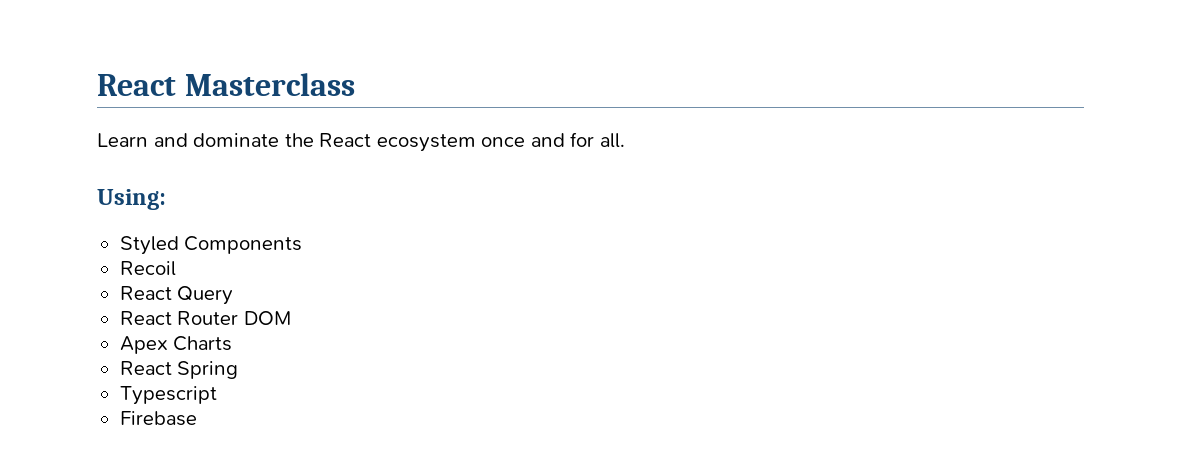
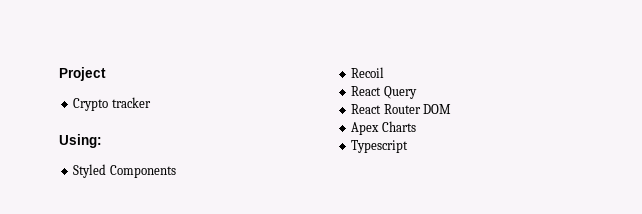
[97,73,355,96] [97,132,625,152] React Masterclass // Learn and dominate the React ecosystem once and for all. -> [59,67,106,81] [73,97,151,111] Project // Crypto tracker
[119,361,239,379] // React Spring -> (416, 126) none
[119,411,197,426] // Firebase -> (409, 146) none

